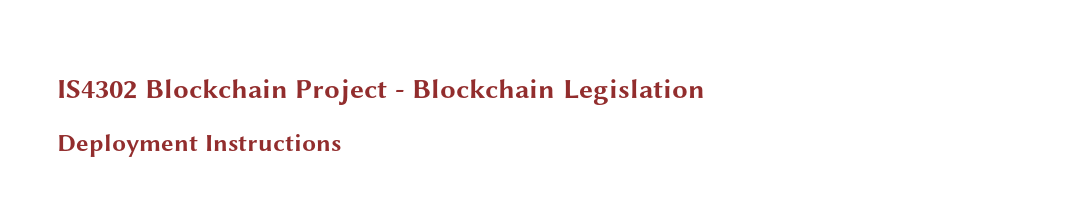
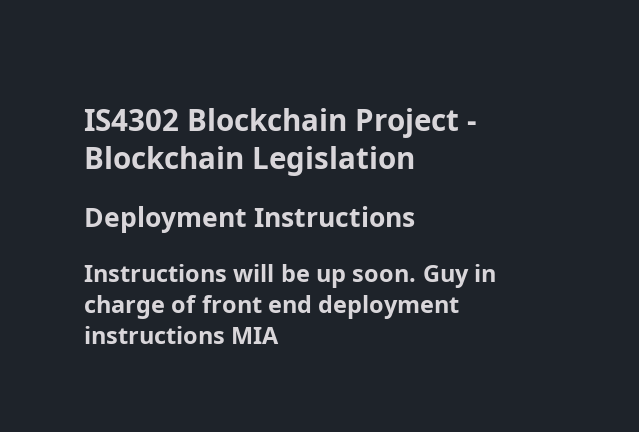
(341, 142) none -> [84,264,497,288] [84,295,460,319] [84,326,280,344] // Instructions will be up soon. Guy in charge of front end deployment instructions MIA

